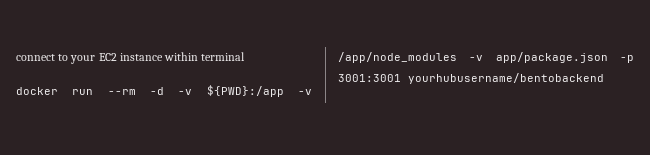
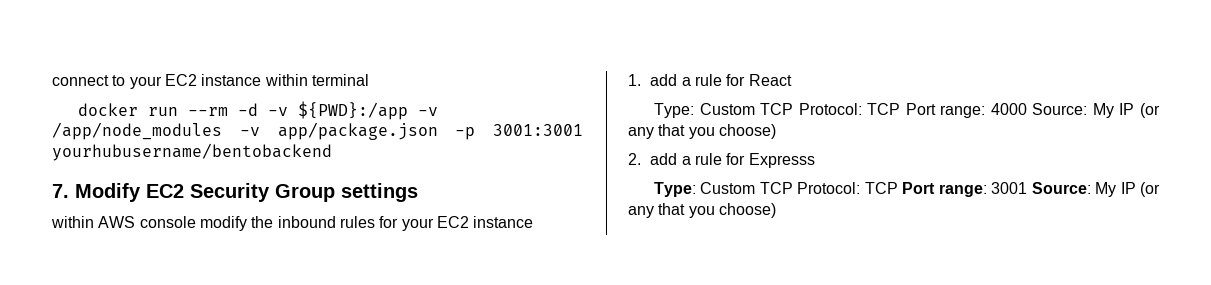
(604, 78) none -> [52,183,418,202] [51,216,534,231] [628,74,792,86] [653,103,1160,118] [628,124,776,139] [628,153,815,168] [653,182,1160,197] [628,203,776,218] // 7. Modify EC2 Security Group settings // within AWS console modify the inbound rules for your EC2 instance // 1. add a rule for React // Type: Custom TCP Protocol: TCP Port range: 4000 Source: My IP (or any that you choose) // 2. add a rule for Expresss // Type: Custom TCP Protocol: TCP Port range: 3001 Source: My IP (or any that you choose)

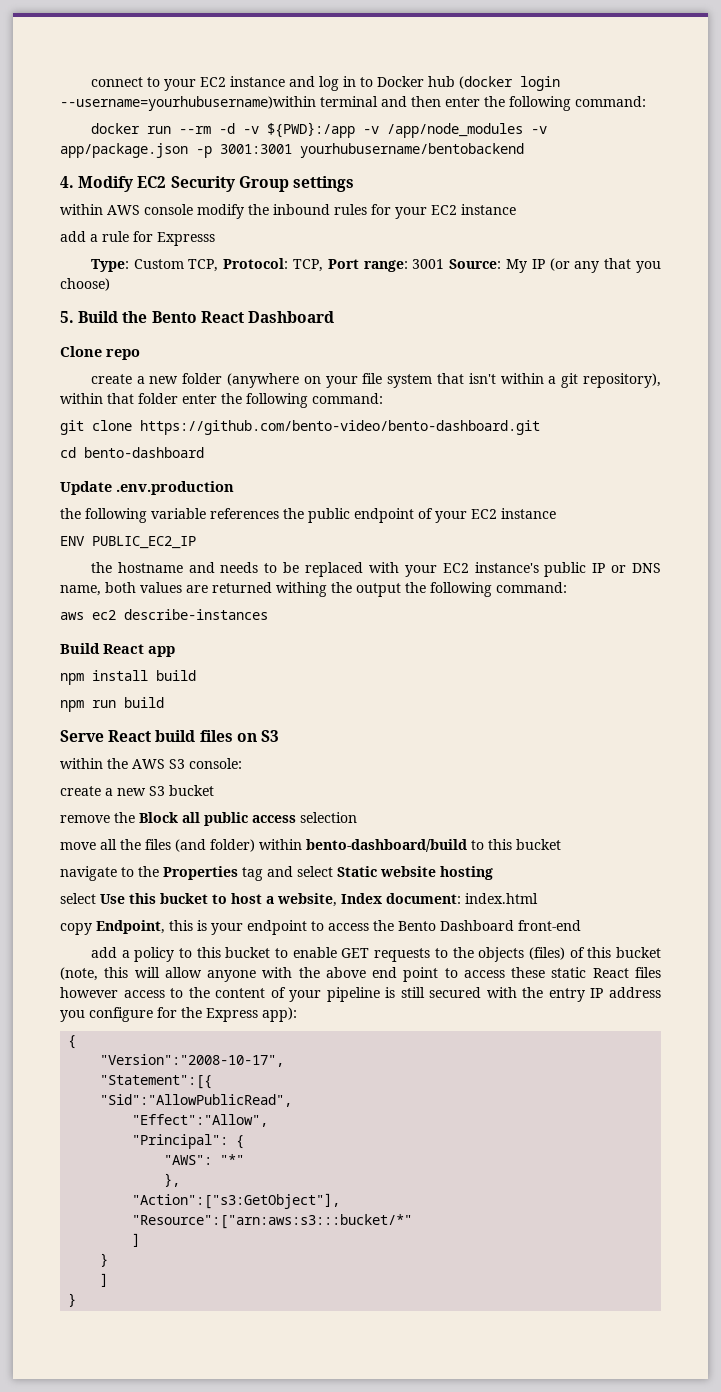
[264,74,369,86] within terminal -> [288,76,560,91] [60,96,646,111] and log in to Docker hub (docker login --username=yourhubusername)within terminal and then enter the following command:
[52,184,69,198] 7. -> [60,176,74,188] 4.
[628,74,792,86] [653,103,1160,118] [628,124,776,139] [628,153,641,165] 1. add a rule for React // Type: Custom TCP Protocol: TCP Port range: 4000 Source: My IP (or any that you choose) // 2. -> (516, 209) none
[759,182,898,194] TCP Protocol: TCP -> [188,258,324,272] TCP, Protocol: TCP,
(776, 210) none -> [60,311,334,323] [60,346,140,360] [90,373,661,388] [60,393,383,408] [60,420,540,435] [60,447,204,458] [60,481,234,495] [60,508,556,523] [60,536,196,549] [90,562,661,577] [60,582,567,597] [60,609,268,620] [60,643,175,657] [60,670,196,685] [60,697,164,712] [60,730,279,742] [60,758,242,769] [60,785,214,796] [60,812,357,826] [60,839,561,852] [60,866,493,881] [60,893,538,907] [60,920,581,935] [90,947,661,962] [60,967,661,982] [60,987,662,1002] [60,1007,297,1022] [68,1035,77,1049] [100,1054,285,1067] [100,1075,213,1089] [100,1094,293,1107] [132,1114,269,1127] [132,1134,245,1149] [164,1154,245,1165] [164,1173,181,1187] [132,1193,341,1209] [132,1214,413,1229] [132,1233,141,1247] [100,1253,109,1267] [100,1273,109,1287] [68,1293,77,1307] // 5. Build the Bento React Dashboard // Clone repo // create a new folder (anywhere on your file system that isn't within a git repository), within that folder enter the following command: // git clone https://github.com/bento-video/bento-dashboard.git // cd bento-dashboard // Update .env.production // the following variable references the public endpoint of your EC2 instance // ENV PUBLIC_EC2_IP // the hostname and needs to be replaced with your EC2 instance's public IP or DNS name, both values are returned withing the output the following command: // aws ec2 describe-instances // Build React app // npm install build // npm run build // Serve React build files on S3 // within the AWS S3 console: // create a new S3 bucket // remove the Block all public access selection // move all the files (and folder) within bento-dashboard/build to this bucket // navigate to the Properties tag and select Static website hosting // select Use this bucket to host a website, Index document: index.html // copy Endpoint, this is your endpoint to access the Bento Dashboard front-end // add a policy to this bucket to enable GET requests to the objects (files) of this bucket (note, this will allow anyone with the above end point to access these static React files however access to the content of your pipeline is still secured with the entry IP address you configure for the Express app): // { // "Version":"2008-10-17", // "Statement":[{ // "Sid":"AllowPublicRead", // "Effect":"Allow", // "Principal": { // "AWS": "*" // }, // "Action":["s3:GetObject"], // "Resource":["arn:aws:s3:::bucket/*" // ] // } // ] // }

